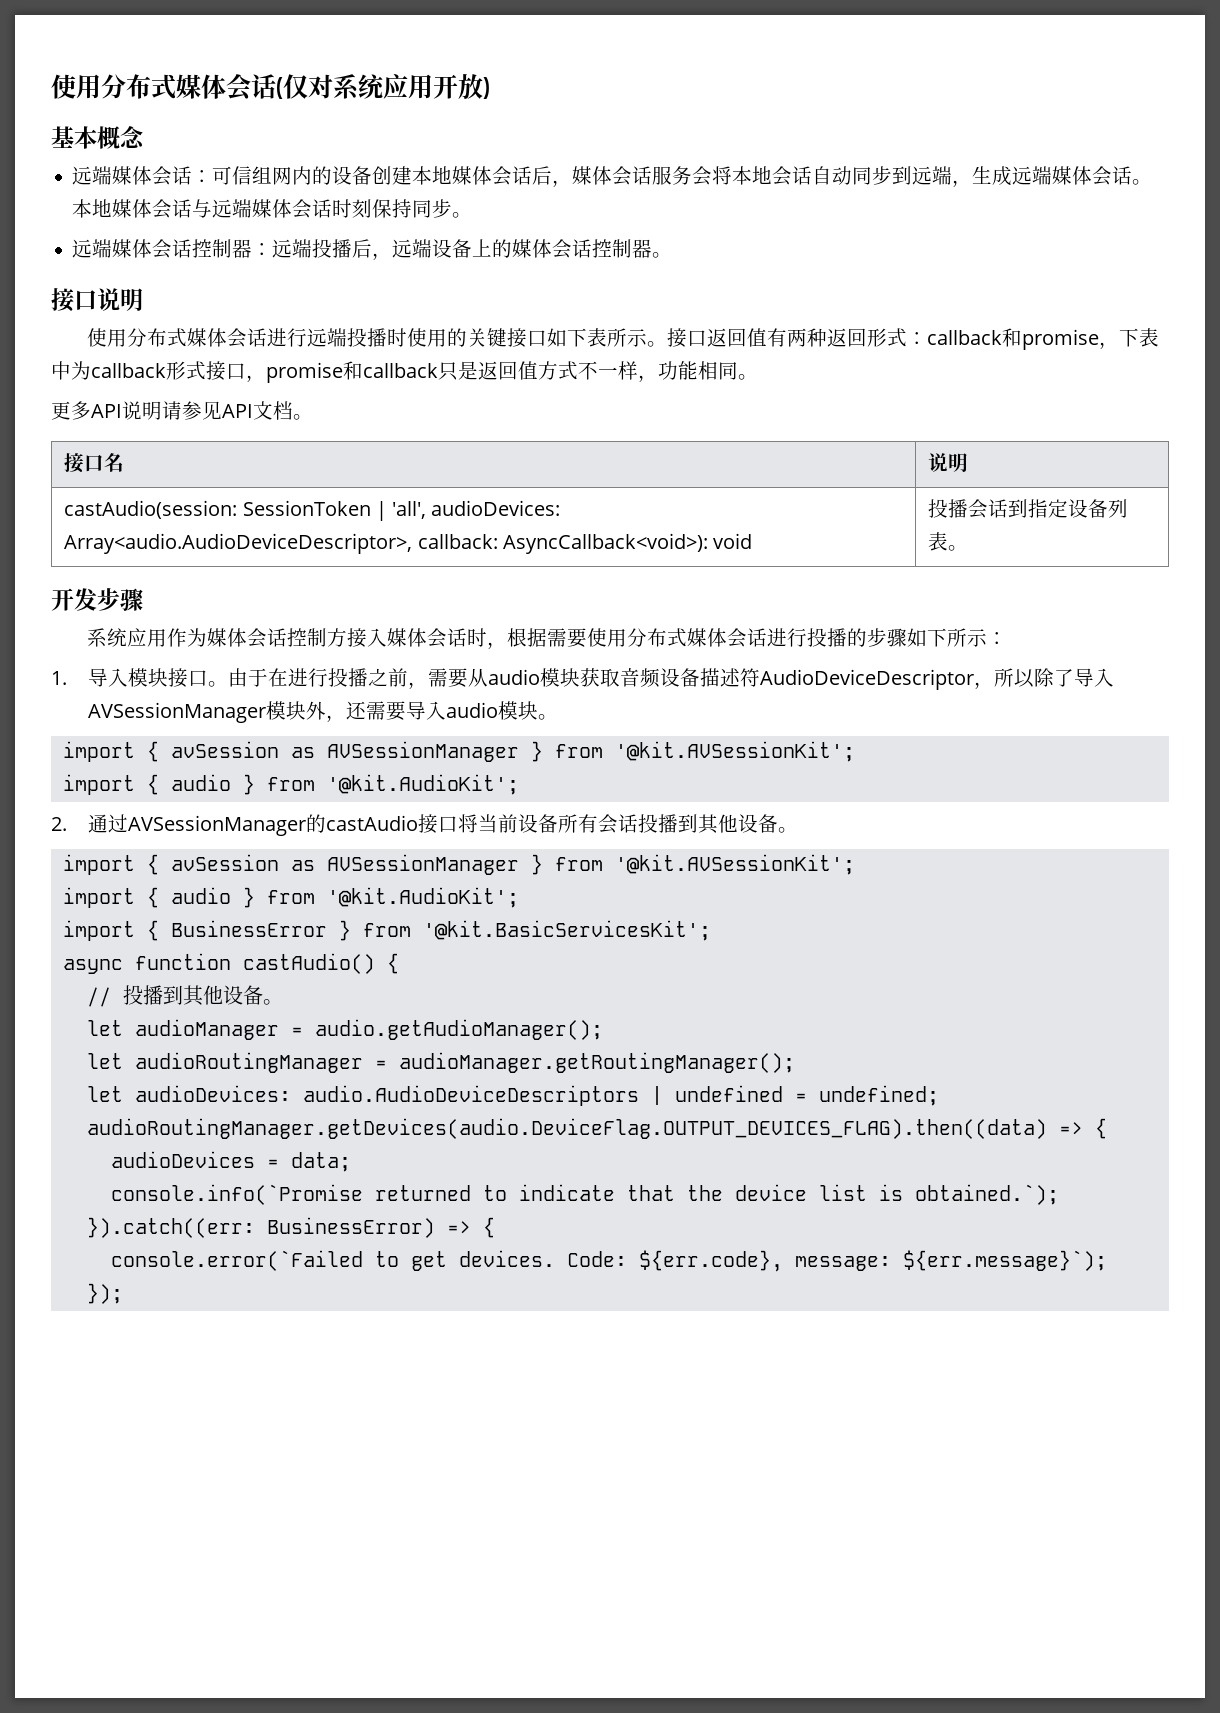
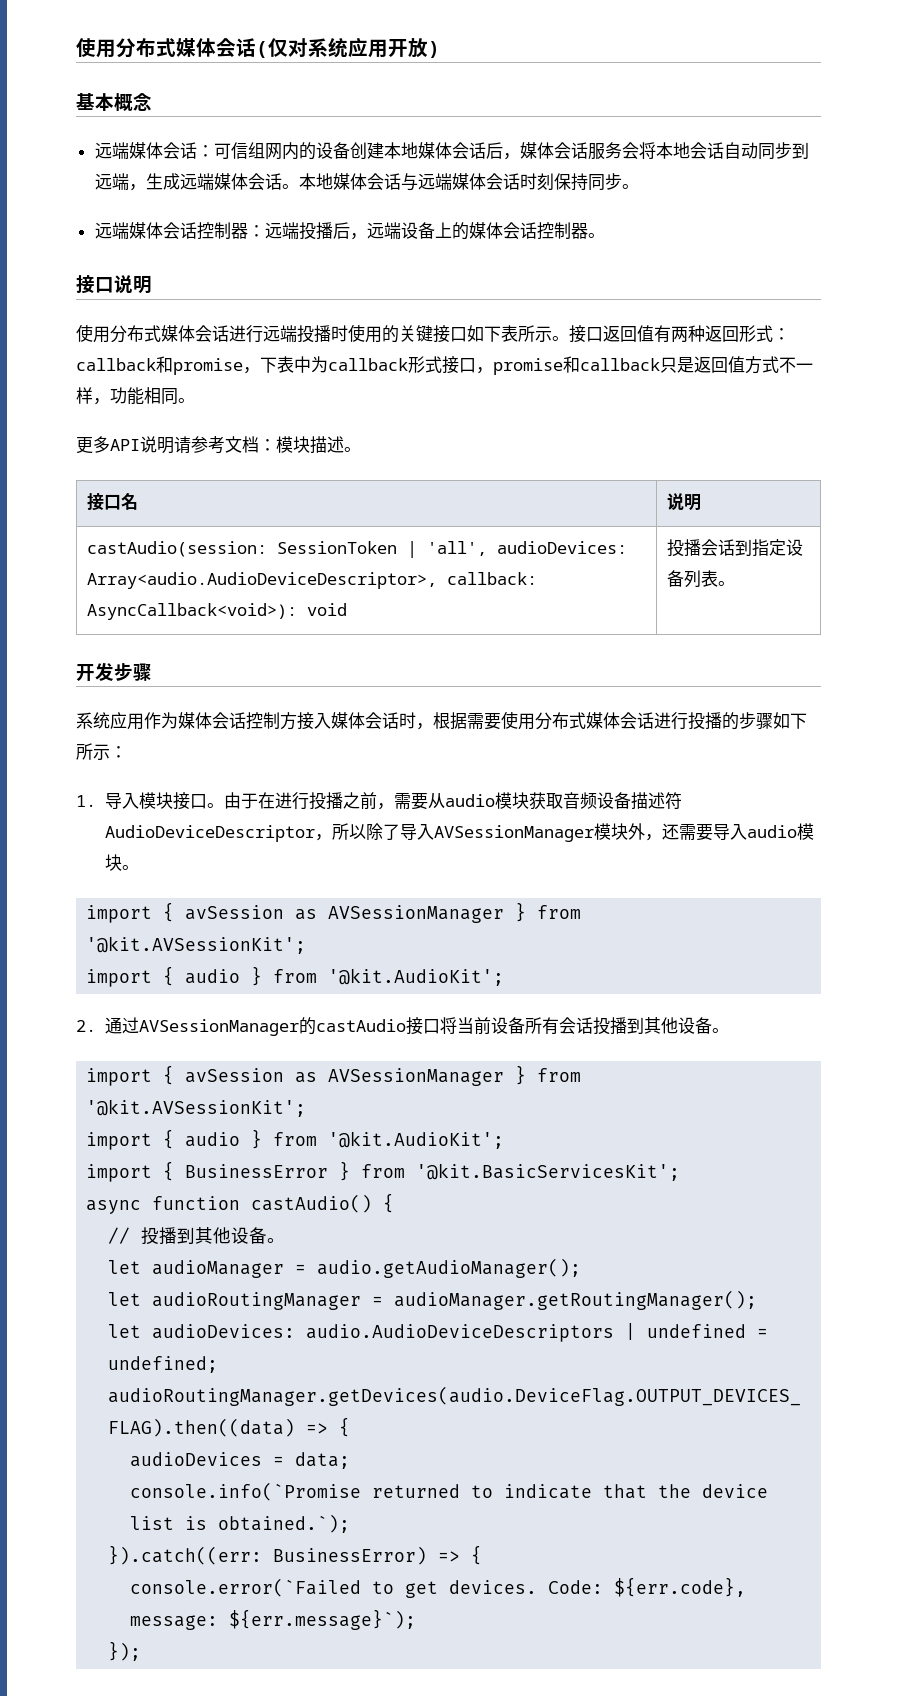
[202,401,293,420] 见API文档 -> [208,436,344,454] 考文档：模块描述

